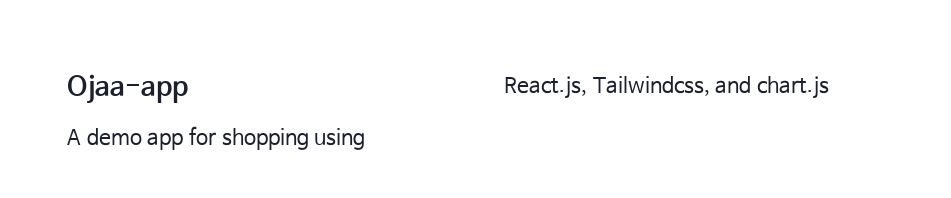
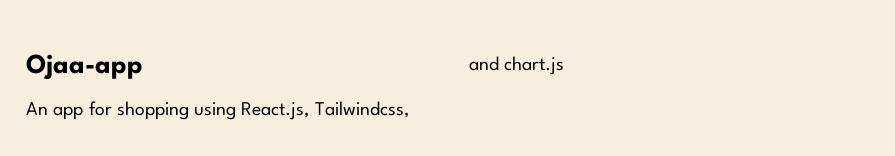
[67,128,142,146] A demo -> [26,102,48,115] An

